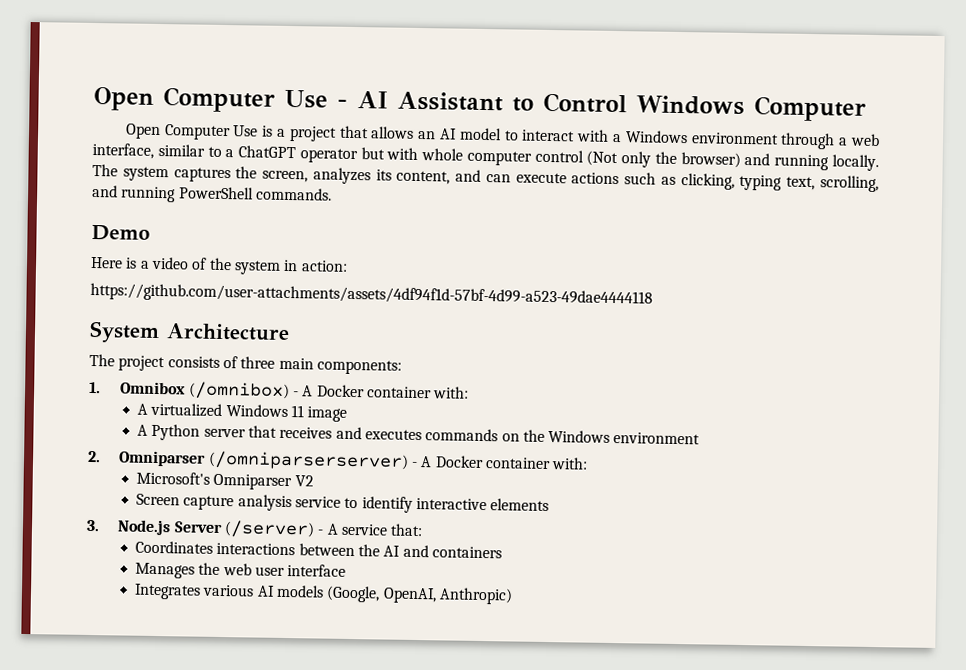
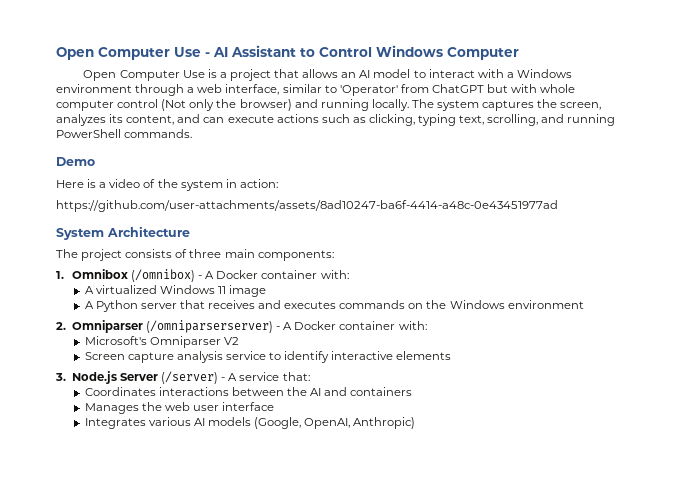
[225,145,358,164] a ChatGPT operator -> [339,84,484,96] 'Operator' from ChatGPT
[90,282,653,308] https://github.com/user-attachments/assets/4df94f1d-57bf-4d99-a523-49dae4444118 -> [56,200,558,212] https://github.com/user-attachments/assets/8ad10247-ba6f-4414-a48c-0e43451977ad

